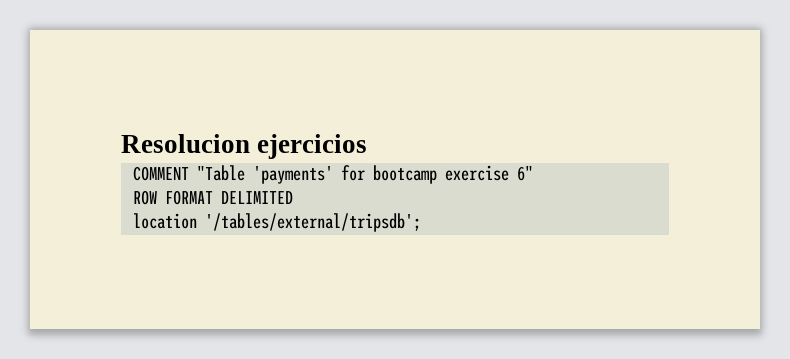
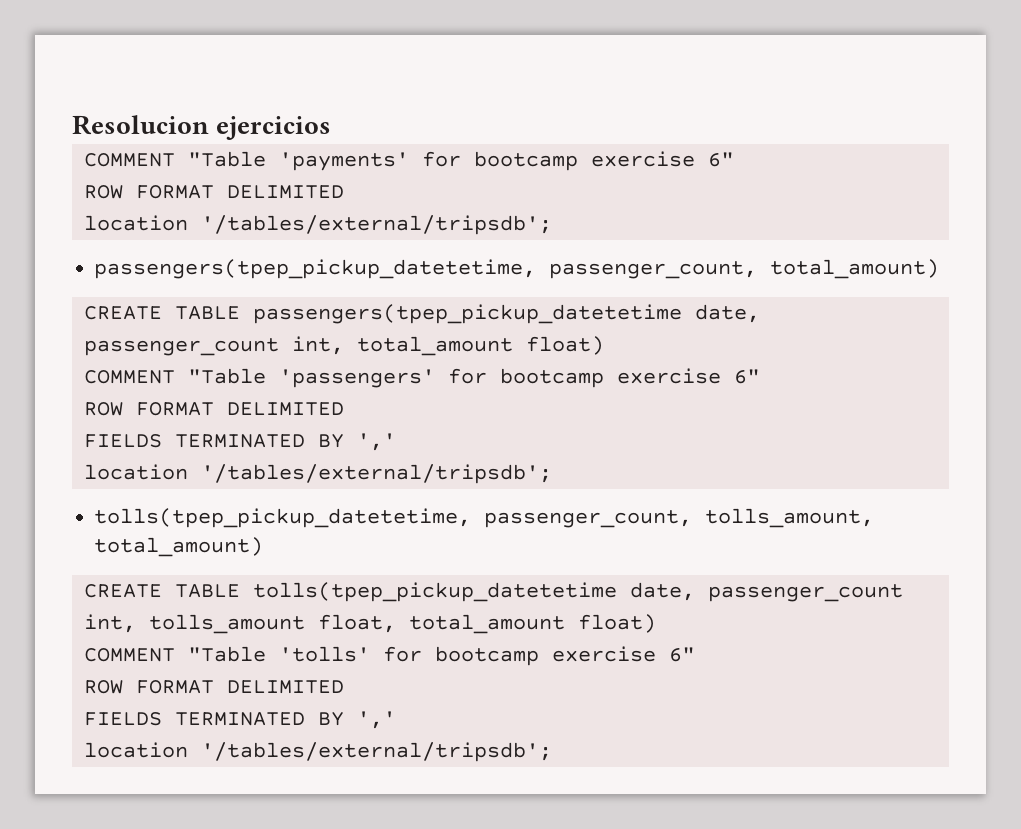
(421, 222) none -> [94,259,939,279] [84,304,760,324] [84,336,604,356] [84,368,760,388] [84,402,344,416] [84,433,396,451] [84,464,552,484] [94,508,874,528] [94,537,263,557] [84,582,903,602] [84,614,656,634] [84,646,695,666] [84,680,344,694] [84,711,396,729] [84,742,552,762] // passengers(tpep_pickup_datetetime, passenger_count, total_amount) // CREATE TABLE passengers(tpep_pickup_datetetime date, passenger_count int, total_amount float) // COMMENT "Table 'passengers' for bootcamp exercise 6" // ROW FORMAT DELIMITED // FIELDS TERMINATED BY ',' // location '/tables/external/tripsdb'; // tolls(tpep_pickup_datetetime, passenger_count, tolls_amount, total_amount) // CREATE TABLE tolls(tpep_pickup_datetetime date, passenger_count int, tolls_amount float, total_amount float) // COMMENT "Table 'tolls' for bootcamp exercise 6" // ROW FORMAT DELIMITED // FIELDS TERMINATED BY ',' // location '/tables/external/tripsdb';

